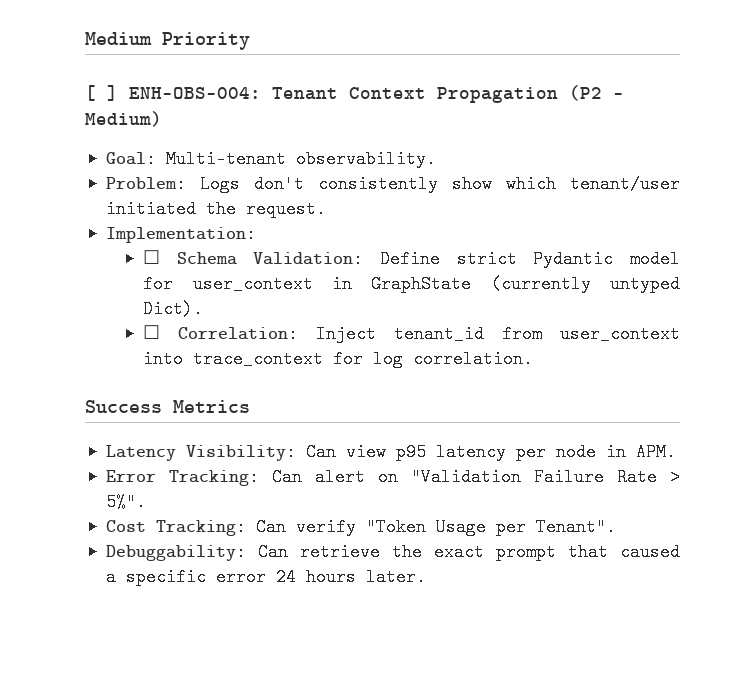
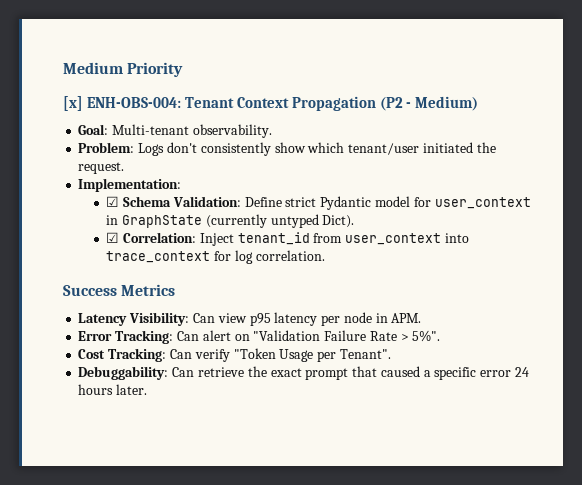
[85,85,118,101] [ ] -> [63,96,83,111] [x]
[143,250,161,264] ☐ -> [106,196,120,207] ☑
[143,325,161,339] ☐ -> [106,232,120,243] ☑

